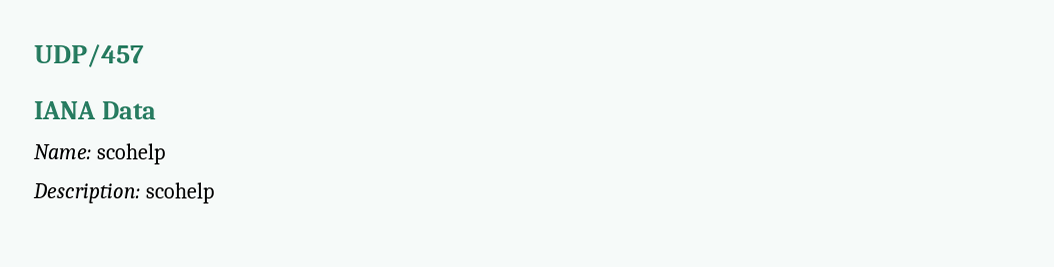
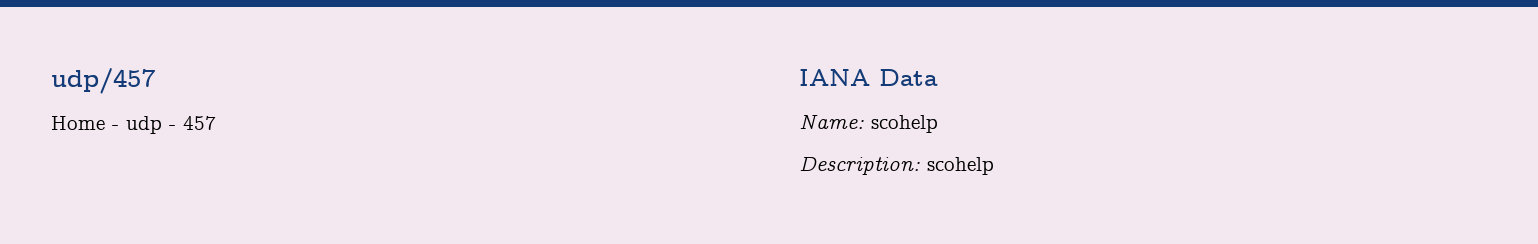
[34,44,145,68] UDP/457 -> [51,68,155,94] [51,116,216,134] udp/457 // Home - udp - 457

